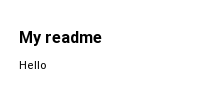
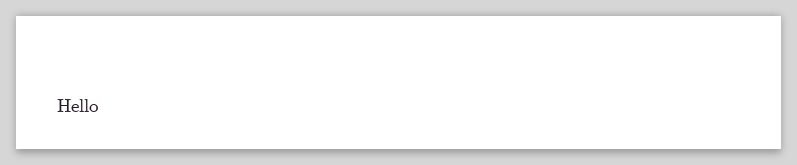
[19,31,103,46] My readme // -> (57, 105) none

